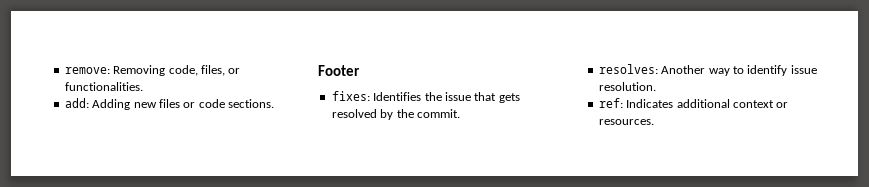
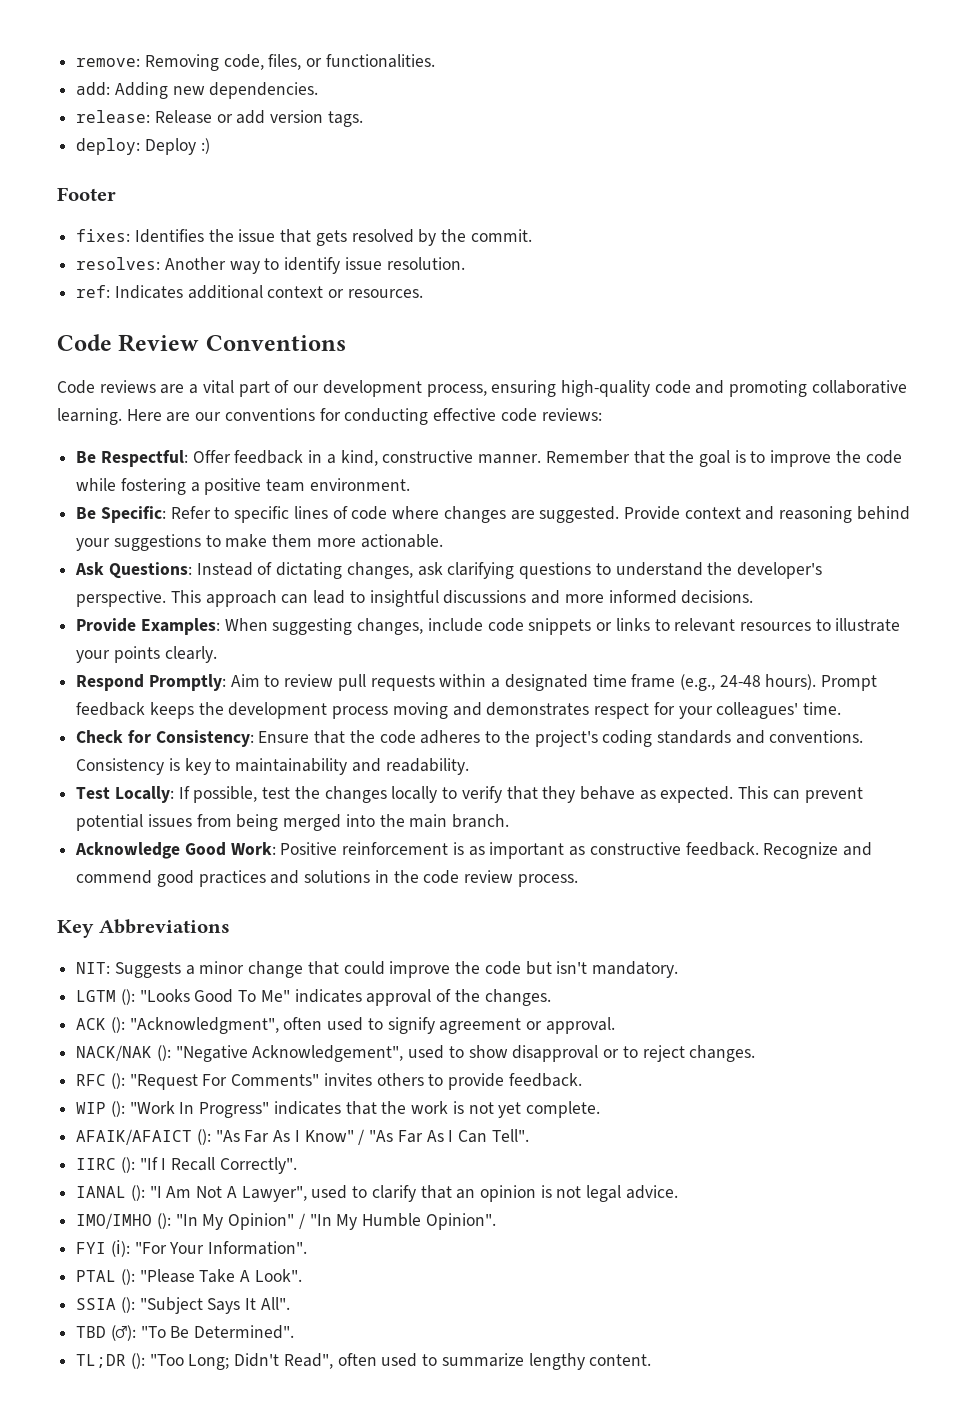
[158,99,274,108] files or code sections. -> [209,82,319,99] [76,110,363,127] [76,138,210,155] dependencies. // release: Release or add version tags. // deploy: Deploy :)
(654, 122) none -> [57,334,346,352] [57,380,907,397] [57,408,602,425] [76,450,902,467] [76,478,410,495] [76,506,910,523] [76,534,443,551] [75,562,822,579] [76,590,754,607] [76,618,901,635] [76,646,217,663] [76,674,878,691] [76,702,841,719] [76,730,864,747] [76,758,469,775] [76,786,863,803] [76,814,510,831] [75,842,872,859] [76,870,578,887] [57,919,230,938] [76,961,678,978] [76,989,551,1006] [76,1017,615,1034] [76,1045,756,1062] [76,1073,582,1090] [76,1101,600,1118] [76,1129,529,1145] [76,1157,297,1174] [76,1185,678,1202] [76,1213,496,1230] [76,1240,308,1257] [76,1269,302,1285] [76,1297,290,1314] [76,1325,295,1341] [76,1353,652,1370] // Code Review Conventions // Code reviews are a vital part of our development process, ensuring high-quality code and promoting collaborative learning. Here are our conventions for conducting effective code reviews: // Be Respectful: Offer feedback in a kind, constructive manner. Remember that the goal is to improve the code while fostering a positive team environment. // Be Specific: Refer to specific lines of code where changes are suggested. Provide context and reasoning behind your suggestions to make them more actionable. // Ask Questions: Instead of dictating changes, ask clarifying questions to understand the developer's perspective. This approach can lead to insightful discussions and more informed decisions. // Provide Examples: When suggesting changes, include code snippets or links to relevant resources to illustrate your points clearly. // Respond Promptly: Aim to review pull requests within a designated time frame (e.g., 24-48 hours). Prompt feedback keeps the development process moving and demonstrates respect for your colleagues' time. // Check for Consistency: Ensure that the code adheres to the project's coding standards and conventions. Consistency is key to maintainability and readability. // Test Locally: If possible, test the changes locally to verify that they behave as expected. This can prevent potential issues from being merged into the main branch. // Acknowledge Good Work: Positive reinforcement is as important as constructive feedback. Recognize and commend good practices and solutions in the code review process. // Key Abbreviations // NIT: Suggests a minor change that could improve the code but isn't mandatory. // LGTM (): "Looks Good To Me" indicates approval of the changes. // ACK (): "Acknowledgment", often used to signify agreement or approval. // NACK/NAK (): "Negative Acknowledgement", used to show disapproval or to reject changes. // RFC (): "Request For Comments" invites others to provide feedback. // WIP (): "Work In Progress" indicates that the work is not yet complete. // AFAIK/AFAICT (): "As Far As I Know" / "As Far As I Can Tell". // IIRC (): "If I Recall Correctly". // IANAL (): "I Am Not A Lawyer", used to clarify that an opinion is not legal advice. // IMO/IMHO (): "In My Opinion" / "In My Humble Opinion". // FYI (ℹ): "For Your Information". // PTAL (): "Please Take A Look". // SSIA (): "Subject Says It All". // TBD (♂): "To Be Determined". // TL;DR (): "Too Long; Didn't Read", often used to summarize lengthy content.

